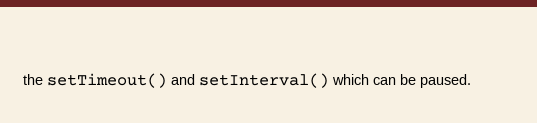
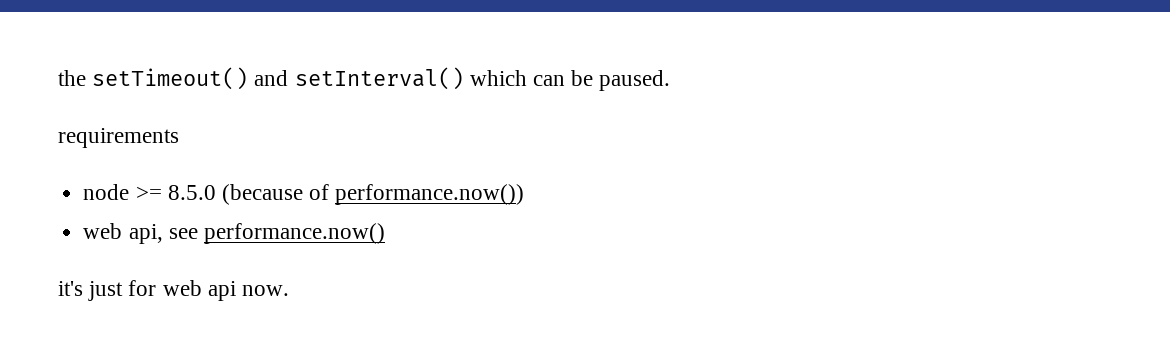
(471, 81) none -> [58,128,179,148] [83,184,525,205] [83,223,385,244] [58,280,290,301] // requirements // node >= 8.5.0 (because of performance.now()) // web api, see performance.now() // it's just for web api now.

